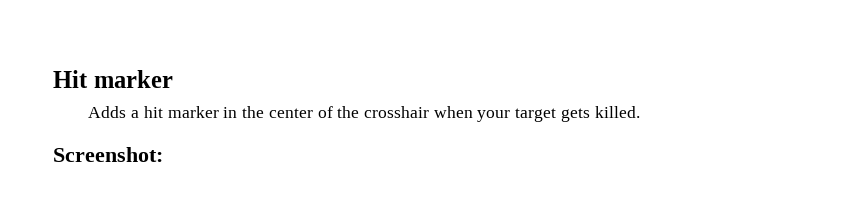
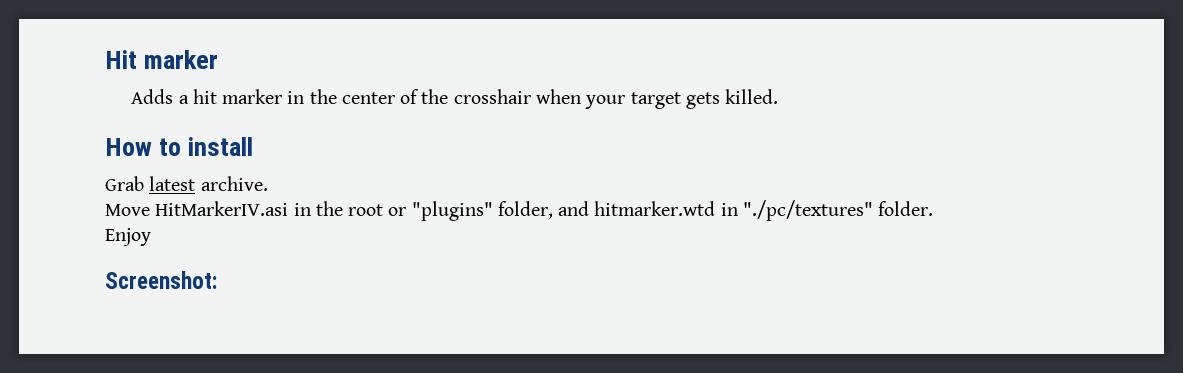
(640, 112) none -> [105,137,254,156] [105,176,268,191] [105,200,934,221] [105,228,151,246] // How to install // Grab latest archive. // Move HitMarkerIV.asi in the root or "plugins" folder, and hitmarker.wtd in "./pc/textures" folder. // Enjoy

